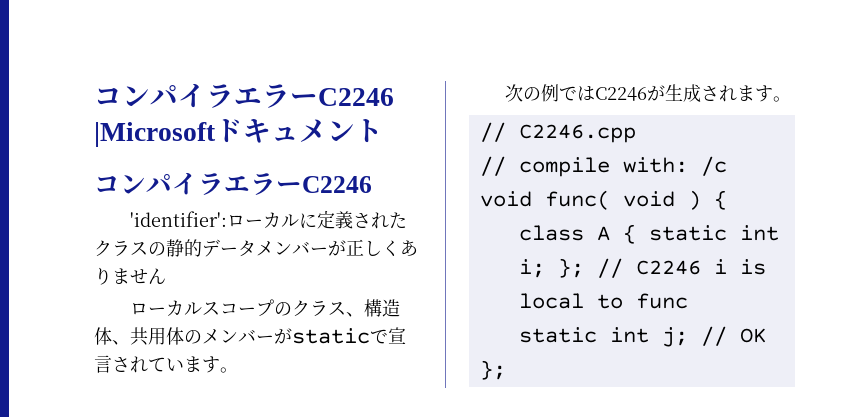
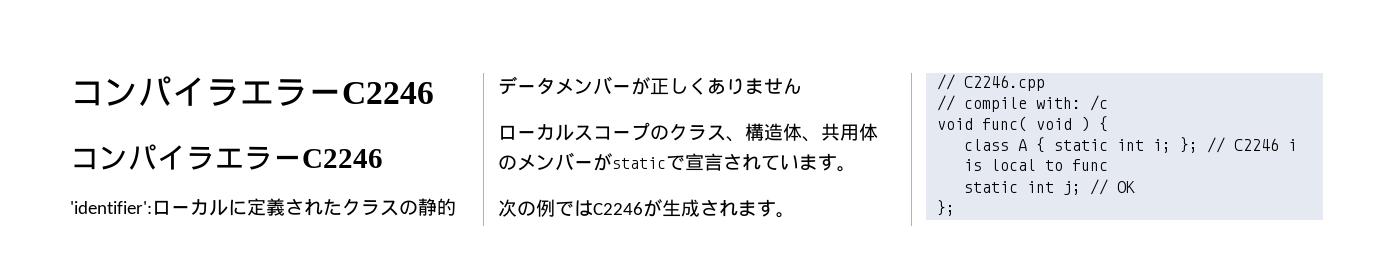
[94,83,394,108] [94,118,383,147] コンパイラエラーC2246 |Microsoftドキュメント -> [70,76,434,106] コンパイラエラーC2246

